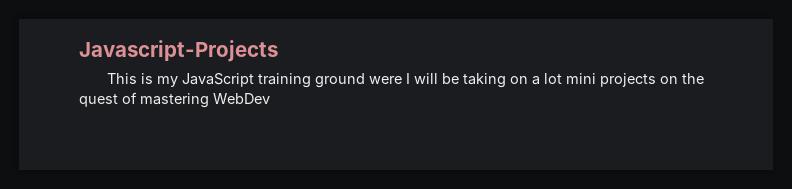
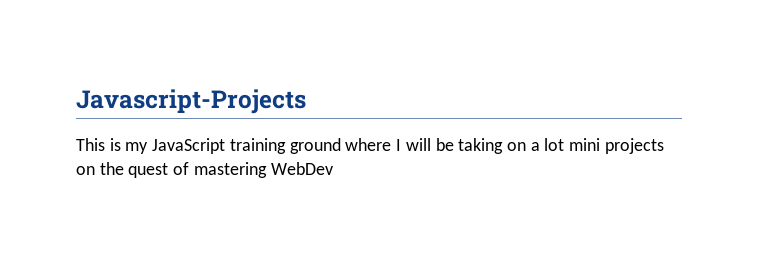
[369,76,403,84] were -> [345,138,392,151] where

